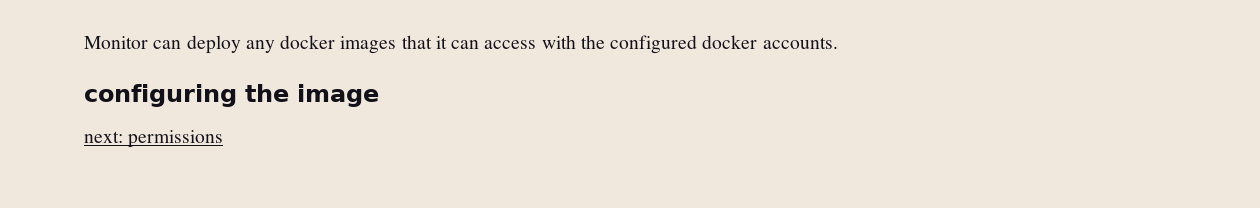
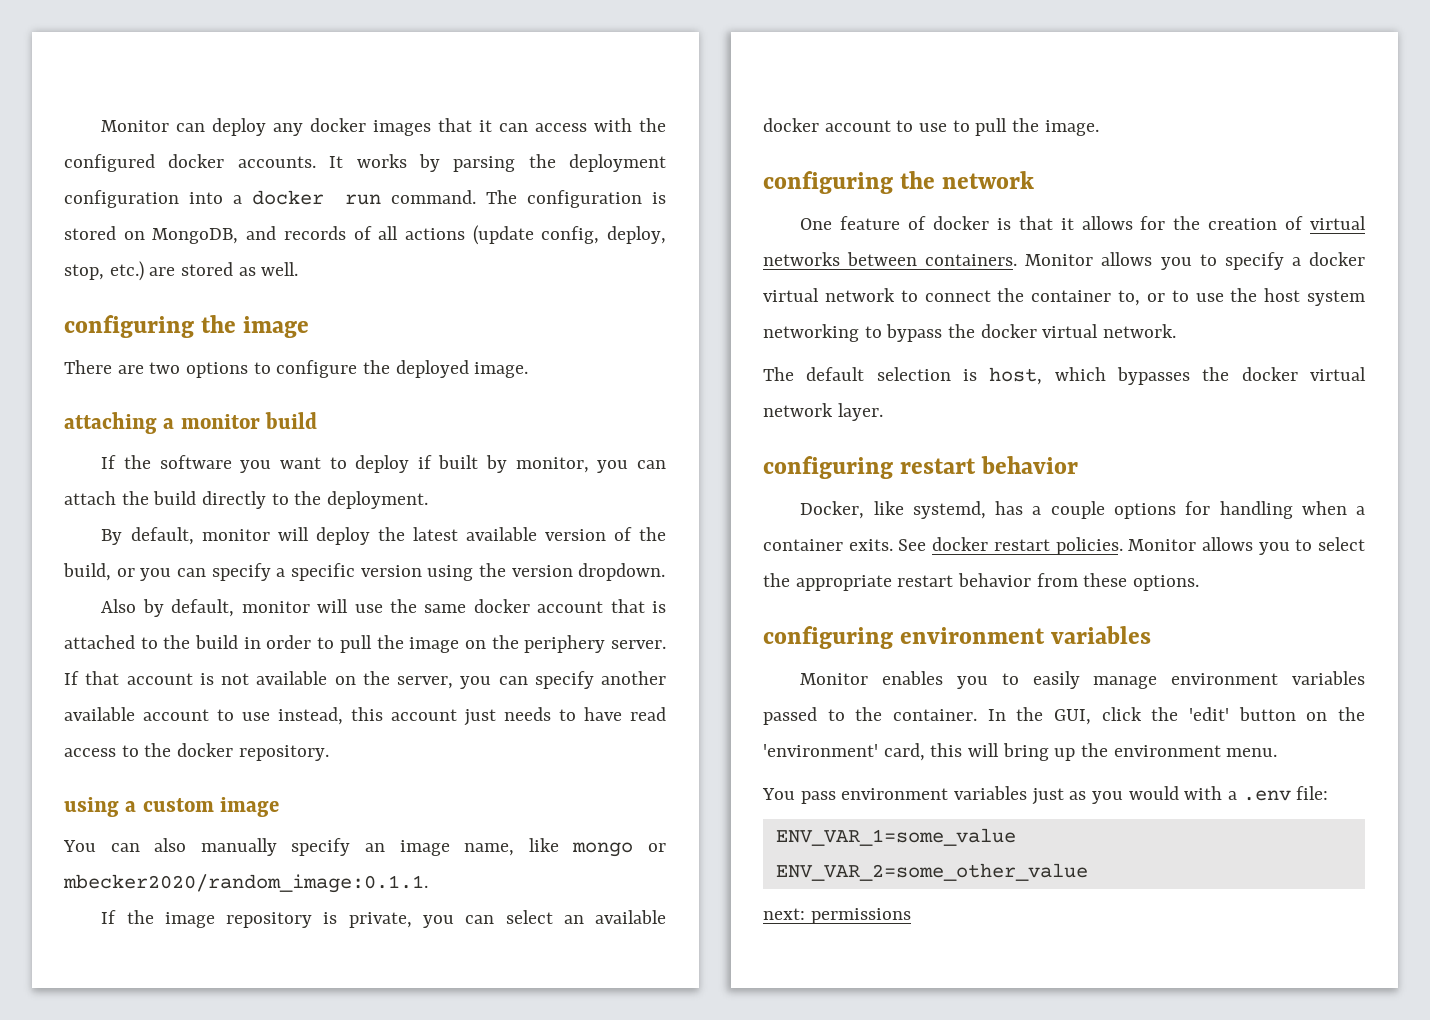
[84,84,379,107] // configuring the image -> [329,154,666,172] [64,190,666,208] [64,225,666,245] [64,261,299,281] [64,315,310,338] [64,360,529,378] [64,412,318,434] [101,455,666,473] [64,491,429,509] [101,527,666,545] [63,563,666,581] [101,599,666,617] [64,635,666,653] [64,671,666,689] [64,707,666,726] [64,743,329,761] [64,797,280,817] [63,838,667,857] [63,874,428,893] [101,910,666,928] [763,118,1099,136] [763,171,1035,194] [800,216,1366,230] [763,252,1365,270] [763,288,1365,306] [763,324,1177,342] [763,367,1366,385] [763,403,883,421] [763,456,1079,479] [800,501,1365,519] [763,537,1365,555] [763,573,1200,591] [763,626,1152,649] [800,671,1365,689] [763,707,1365,725] [763,743,1278,761] [762,786,1329,805] [775,828,1016,846] [775,863,1088,881] It works by parsing the deployment configuration into a docker run command. The configuration is stored on MongoDB, and records of all actions (update config, deploy, stop, etc.) are stored as well. // configuring the image // There are two options to configure the deployed image. // attaching a monitor build // If the software you want to deploy if built by monitor, you can attach the build directly to the deployment. // By default, monitor will deploy the latest available version of the build, or you can specify a specific version using the version dropdown. // Also by default, monitor will use the same docker account that is attached to the build in order to pull the image on the periphery server. If that account is not available on the server, you can specify another available account to use instead, this account just needs to have read access to the docker repository. // using a custom image // You can also manually specify an image name, like mongo or mbecker2020/random_image:0.1.1. // If the image repository is private, you can select an available docker account to use to pull the image. // configuring the network // One feature of docker is that it allows for the creation of virtual networks between containers. Monitor allows you to specify a docker virtual network to connect the container to, or to use the host system networking to bypass the docker virtual network. // The default selection is host, which bypasses the docker virtual network layer. // configuring restart behavior // Docker, like systemd, has a couple options for handling when a container exits. See docker restart policies. Monitor allows you to select the appropriate restart behavior from these options. // configuring environment variables // Monitor enables you to easily manage environment variables passed to the container. In the GUI, click the 'edit' button on the 'environment' card, this will bring up the environment menu. // You pass environment variables just as you would with a .env file: // ENV_VAR_1=some_value // ENV_VAR_2=some_other_value

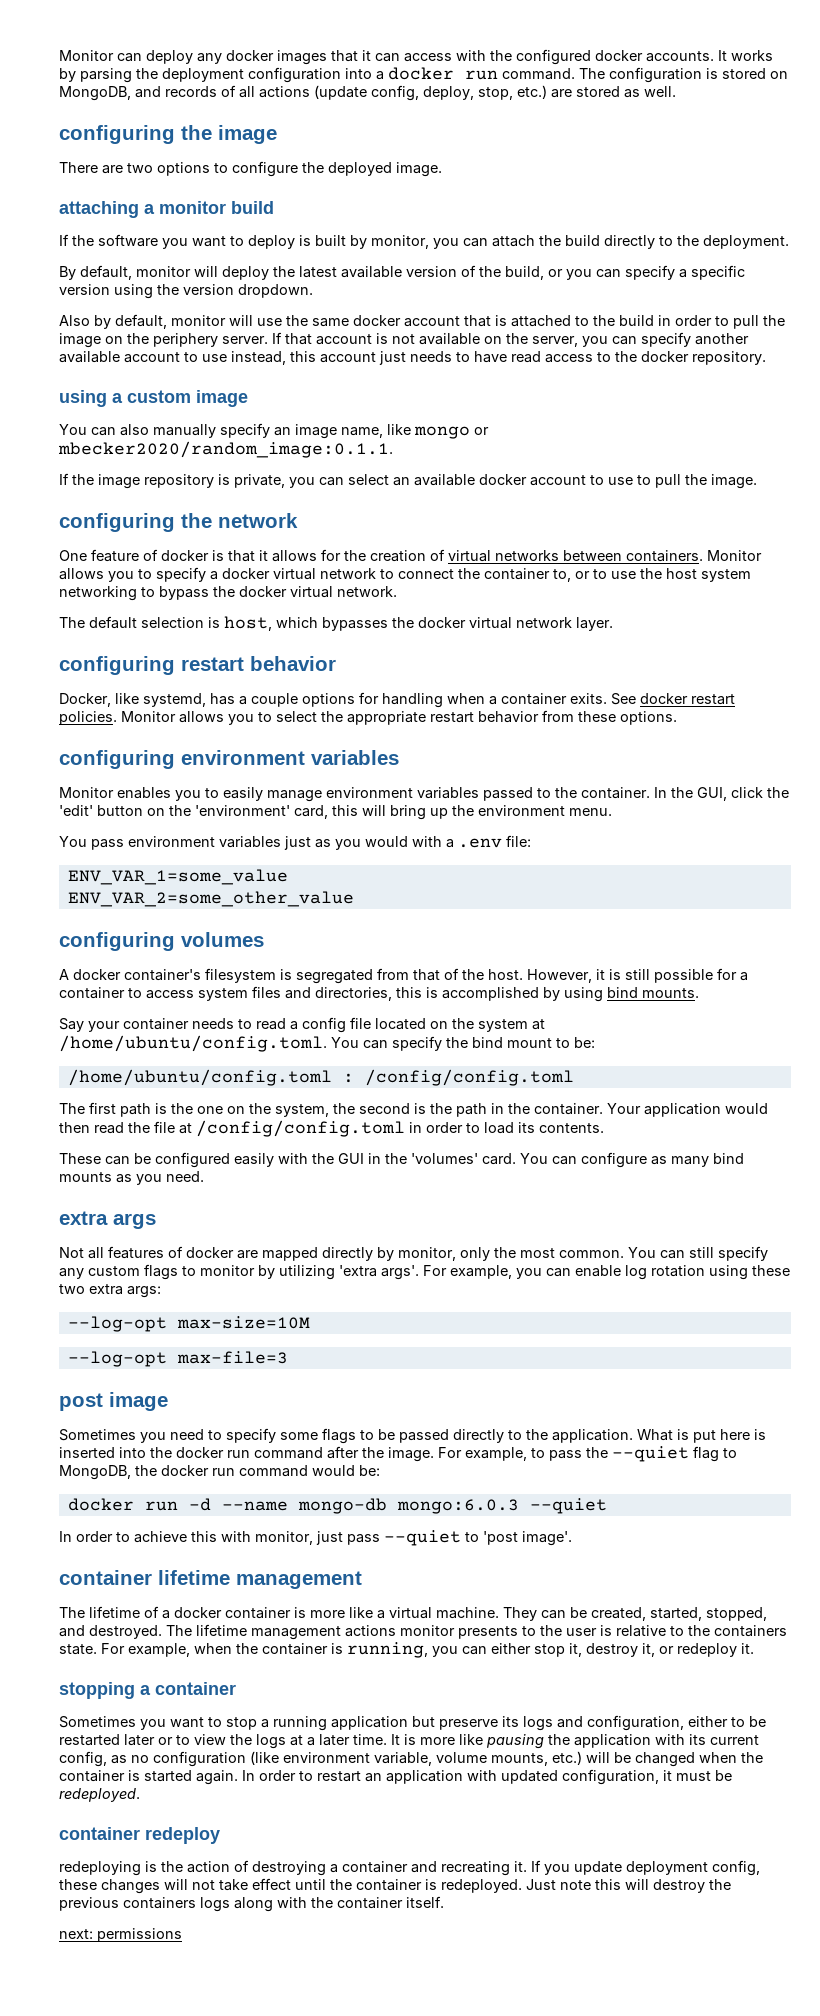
[417,455,432,469] if -> [299,235,311,246] is
(1088, 872) none -> [59,932,264,951] [59,968,748,984] [59,986,699,1002] [59,1017,545,1033] [59,1035,595,1052] [67,1069,574,1086] [59,1102,768,1117] [59,1120,604,1137] [59,1152,744,1168] [59,1171,204,1185] [59,1211,156,1229] [59,1246,768,1261] [59,1264,790,1280] [59,1284,161,1298] [67,1316,310,1332] [67,1351,288,1367] [59,1392,168,1411] [59,1428,766,1444] [59,1446,737,1462] [59,1465,380,1480] [67,1498,607,1514] [59,1530,572,1546] [59,1570,362,1589] [59,1606,767,1621] [59,1624,787,1640] [59,1642,754,1658] [59,1682,236,1699] [59,1715,766,1731] [59,1734,759,1749] [59,1751,763,1767] [59,1769,732,1785] [59,1788,140,1802] [59,1827,220,1844] [59,1860,760,1876] [59,1878,731,1894] [59,1896,444,1912] // configuring volumes // A docker container's filesystem is segregated from that of the host. However, it is still possible for a container to access system files and directories, this is accomplished by using bind mounts. // Say your container needs to read a config file located on the system at /home/ubuntu/config.toml. You can specify the bind mount to be: // /home/ubuntu/config.toml : /config/config.toml // The first path is the one on the system, the second is the path in the container. Your application would then read the file at /config/config.toml in order to load its contents. // These can be configured easily with the GUI in the 'volumes' card. You can configure as many bind mounts as you need. // extra args // Not all features of docker are mapped directly by monitor, only the most common. You can still specify any custom flags to monitor by utilizing 'extra args'. For example, you can enable log rotation using these two extra args: // --log-opt max-size=10M // --log-opt max-file=3 // post image // Sometimes you need to specify some flags to be passed directly to the application. What is put here is inserted into the docker run command after the image. For example, to pass the --quiet flag to MongoDB, the docker run command would be: // docker run -d --name mongo-db mongo:6.0.3 --quiet // In order to achieve this with monitor, just pass --quiet to 'post image'. // container lifetime management // The lifetime of a docker container is more like a virtual machine. They can be created, started, stopped, and destroyed. The lifetime management actions monitor presents to the user is relative to the containers state. For example, when the container is running, you can either stop it, destroy it, or redeploy it. // stopping a container // Sometimes you want to stop a running application but preserve its logs and configuration, either to be restarted later or to view the logs at a later time. It is more like pausing the application with its current config, as no configuration (like environment variable, volume mounts, etc.) will be changed when the container is started again. In order to restart an application with updated configuration, it must be redeployed. // container redeploy // redeploying is the action of destroying a container and recreating it. If you update deployment config, these changes will not take effect until the container is redeployed. Just note this will destroy the previous containers logs along with the container itself.

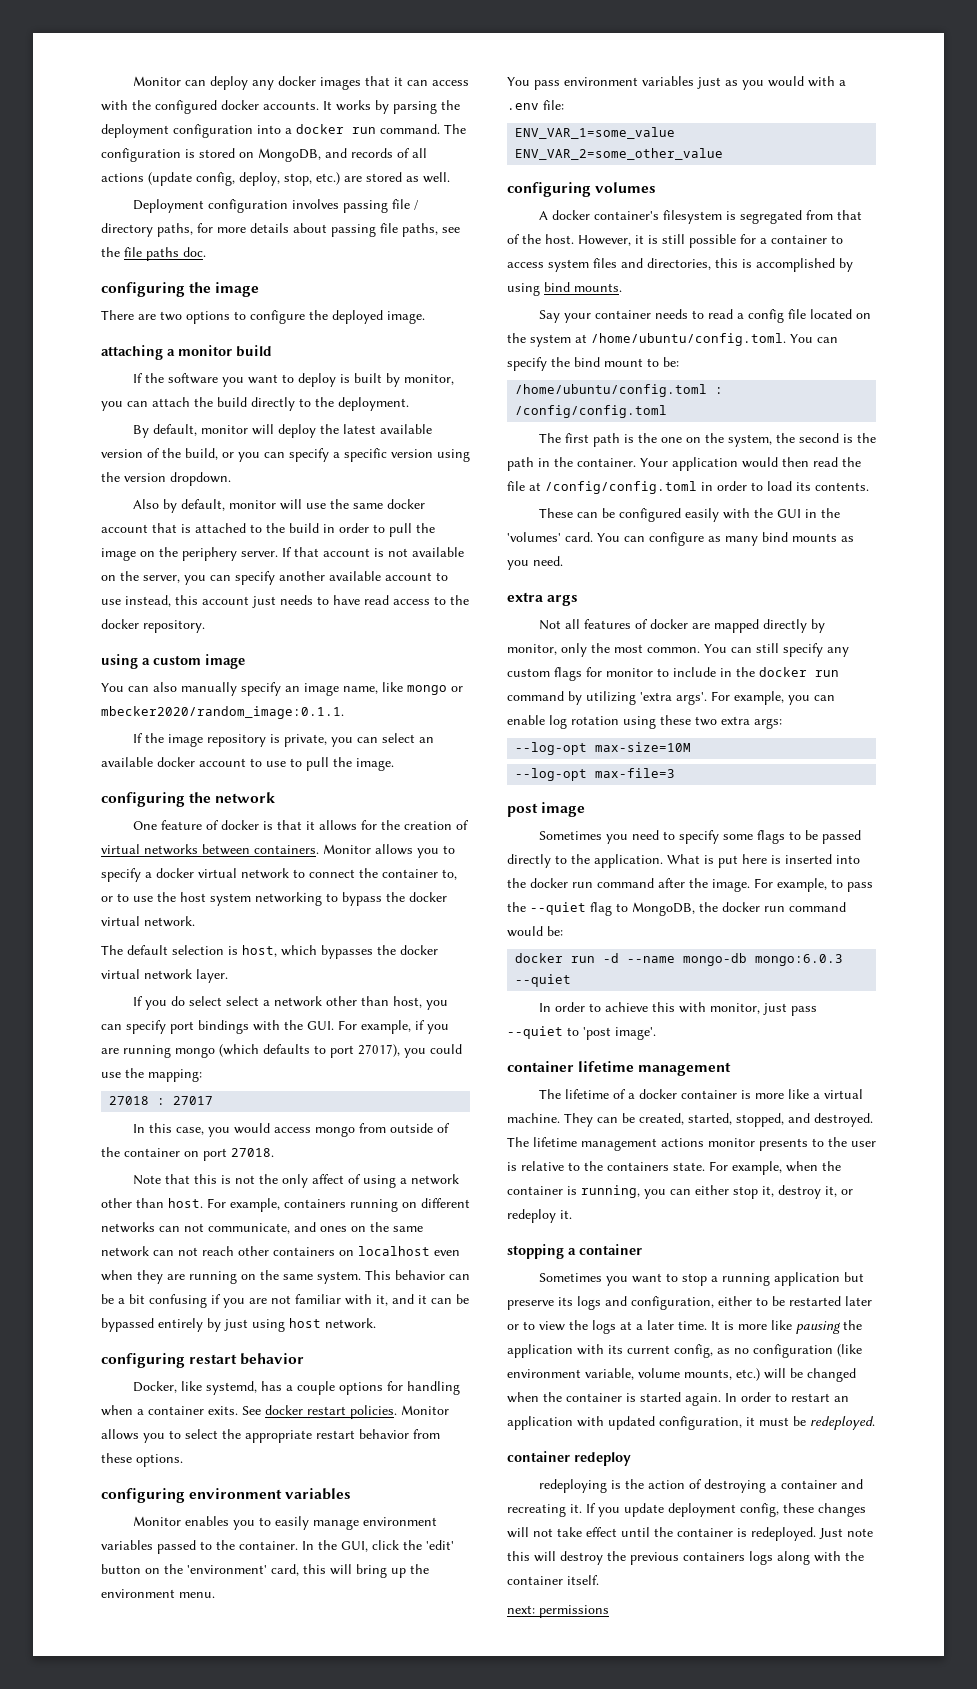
(676, 91) none -> [132,199,419,213] [101,223,460,237] [101,247,206,261] // Deployment configuration involves passing file / directory paths, for more details about passing file paths, see the file paths doc.
(613, 624) none -> [132,996,448,1010] [101,1020,449,1034] [101,1044,462,1058] [101,1068,202,1082] [109,1096,214,1105] [132,1123,450,1137] [101,1147,274,1161] [132,1174,459,1188] [101,1198,470,1212] [101,1222,423,1234] [101,1246,460,1257] [101,1270,470,1284] [101,1294,469,1308] [101,1318,376,1332] // If you do select select a network other than host, you can specify port bindings with the GUI. For example, if you are running mongo (which defaults to port 27017), you could use the mapping: // 27018 : 27017 // In this case, you would access mongo from outside of the container on port 27018. // Note that this is not the only affect of using a network other than host. For example, containers running on different networks can not communicate, and ones on the same network can not reach other containers on localhost even when they are running on the same system. This behavior can be a bit confusing if you are not familiar with it, and it can be bypassed entirely by just using host network.
[182,1265,255,1276] to monitor -> [586,667,839,677] [507,691,564,701] for monitor to include in the docker run command

